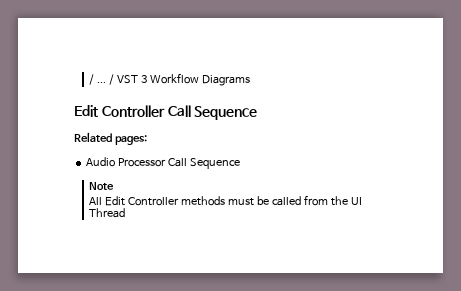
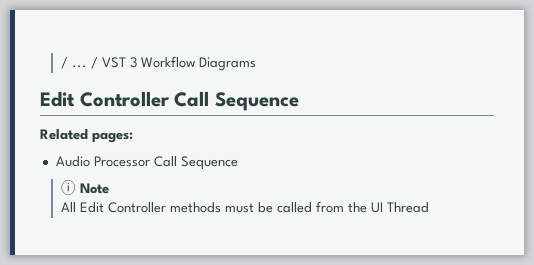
(241, 163) none -> [61,180,77,195] ⓘ

